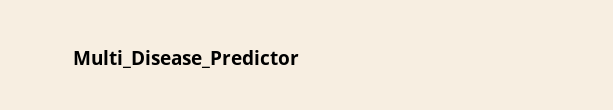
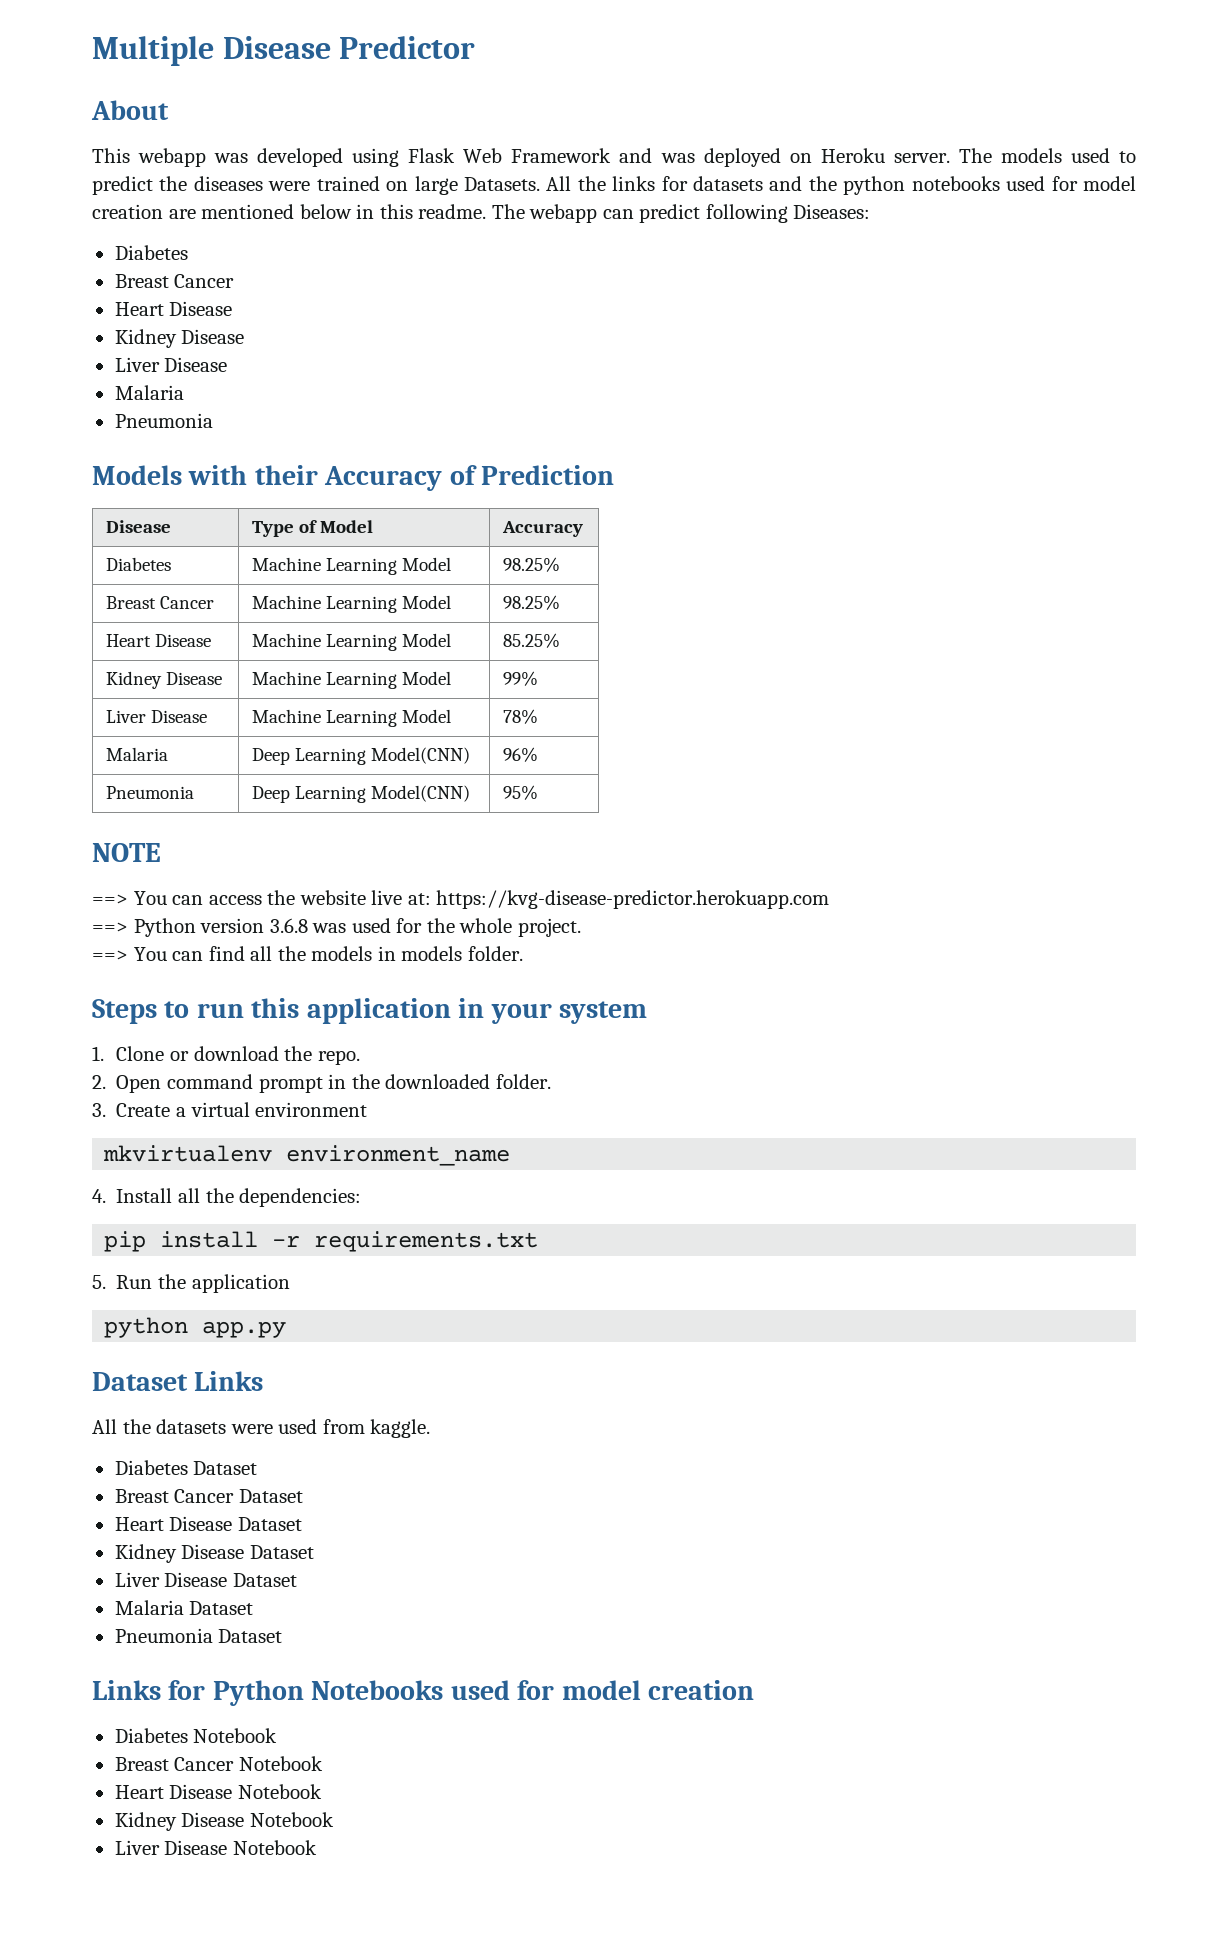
[73,50,299,68] Multi_Disease_Predictor -> [92,36,476,66] [91,100,169,120] [92,148,1137,167] [92,176,1137,195] [92,204,871,223] [114,245,188,260] [114,274,235,288] [114,301,233,316] [114,329,245,348] [114,357,228,372] [114,385,184,400] [114,413,213,428] [92,465,615,491] [106,520,172,533] [252,520,374,537] [502,521,584,537] [106,557,172,571] [252,557,452,575] [503,557,561,572] [106,596,215,609] [252,595,452,613] [503,595,561,610] [106,634,212,647] [252,633,452,651] [503,633,561,648] [106,671,223,689] [252,671,452,689] [503,671,539,686] [106,710,208,723] [252,709,452,727] [503,709,539,724] [106,747,169,761] [252,747,471,765] [503,747,539,762] [106,786,195,799] [252,785,471,803] [503,785,539,800] [92,843,161,862] [92,890,830,909] [92,918,581,937] [92,946,523,961] [92,998,647,1024] [92,1046,360,1065] [92,1074,551,1093] [92,1102,368,1117] [103,1145,511,1166] [92,1188,362,1207] [104,1231,539,1252] [92,1274,290,1293] [104,1317,287,1338] [92,1371,264,1391] [92,1419,431,1438] [114,1460,258,1475] [114,1489,303,1503] [114,1516,302,1531] [114,1544,314,1563] [114,1572,297,1587] [114,1600,254,1615] [114,1628,283,1643] [92,1680,754,1706] [114,1728,278,1743] [114,1756,323,1771] [114,1784,322,1799] [114,1812,334,1831] [114,1840,317,1855] Multiple Disease Predictor // About // This webapp was developed using Flask Web Framework and was deployed on Heroku server. The models used to predict the diseases were trained on large Datasets. All the links for datasets and the python notebooks used for model creation are mentioned below in this readme. The webapp can predict following Diseases: // Diabetes // Breast Cancer // Heart Disease // Kidney Disease // Liver Disease // Malaria // Pneumonia // Models with their Accuracy of Prediction // Disease | Type of Model | Accuracy // Diabetes | Machine Learning Model | 98.25% // Breast Cancer | Machine Learning Model | 98.25% // Heart Disease | Machine Learning Model | 85.25% // Kidney Disease | Machine Learning Model | 99% // Liver Disease | Machine Learning Model | 78% // Malaria | Deep Learning Model(CNN) | 96% // Pneumonia | Deep Learning Model(CNN) | 95% // NOTE // ==> You can access the website live at: https://kvg-disease-predictor.herokuapp.com // ==> Python version 3.6.8 was used for the whole project. // ==> You can find all the models in models folder. // Steps to run this application in your system // 1. Clone or download the repo. // 2. Open command prompt in the downloaded folder. // 3. Create a virtual environment // mkvirtualenv environment_name // 4. Install all the dependencies: // pip install -r requirements.txt // 5. Run the application // python app.py // Dataset Links // All the datasets were used from kaggle. // Diabetes Dataset // Breast Cancer Dataset // Heart Disease Dataset // Kidney Disease Dataset // Liver Disease Dataset // Malaria Dataset // Pneumonia Dataset // Links for Python Notebooks used for model creation // Diabetes Notebook // Breast Cancer Notebook // Heart Disease Notebook // Kidney Disease Notebook // Liver Disease Notebook

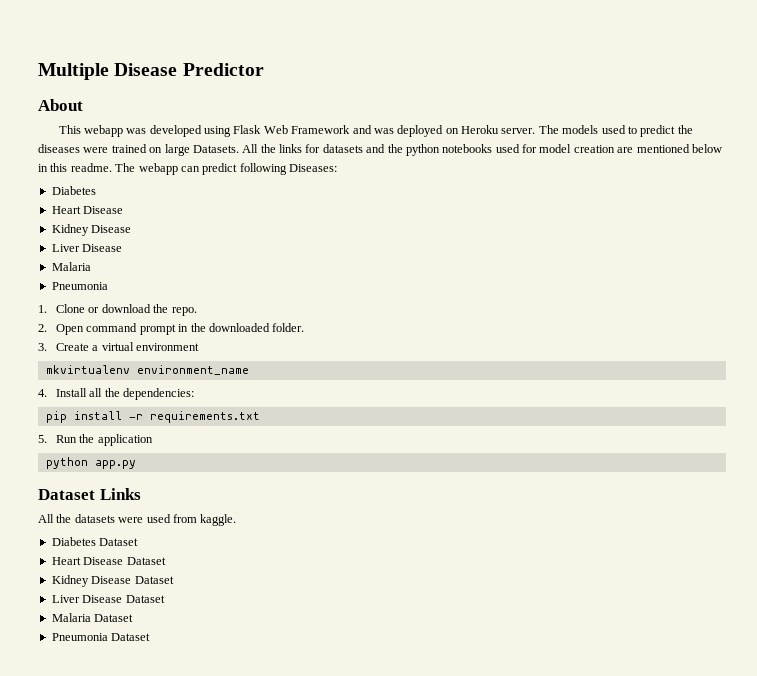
[114,274,235,288] // Breast Cancer -> (96, 190) none
[92,465,615,491] [106,520,172,533] [252,520,374,537] [502,521,584,537] [106,557,172,571] [252,557,452,575] [503,557,561,572] [106,596,215,609] [252,595,452,613] [503,595,561,610] [106,634,212,647] [252,633,452,651] [503,633,561,648] [106,671,223,689] [252,671,452,689] [503,671,539,686] [106,710,208,723] [252,709,452,727] [503,709,539,724] [106,747,169,761] [252,747,471,765] [503,747,539,762] [106,786,195,799] [252,785,471,803] [503,785,539,800] [92,843,161,862] [92,890,830,909] [92,918,581,937] [92,946,523,961] [92,998,647,1024] // Models with their Accuracy of Prediction // Disease | Type of Model | Accuracy // Diabetes | Machine Learning Model | 98.25% // Breast Cancer | Machine Learning Model | 98.25% // Heart Disease | Machine Learning Model | 85.25% // Kidney Disease | Machine Learning Model | 99% // Liver Disease | Machine Learning Model | 78% // Malaria | Deep Learning Model(CNN) | 96% // Pneumonia | Deep Learning Model(CNN) | 95% // NOTE // ==> You can access the website live at: https://kvg-disease-predictor.herokuapp.com // ==> Python version 3.6.8 was used for the whole project. // ==> You can find all the models in models folder. // Steps to run this application in your system -> (108, 286) none
[114,1489,303,1503] // Breast Cancer Dataset -> (139, 542) none
[92,1680,754,1706] [114,1728,278,1743] [114,1756,323,1771] [114,1784,322,1799] [114,1812,334,1831] [114,1840,317,1855] // Links for Python Notebooks used for model creation // Diabetes Notebook // Breast Cancer Notebook // Heart Disease Notebook // Kidney Disease Notebook // Liver Disease Notebook -> (151, 637) none

